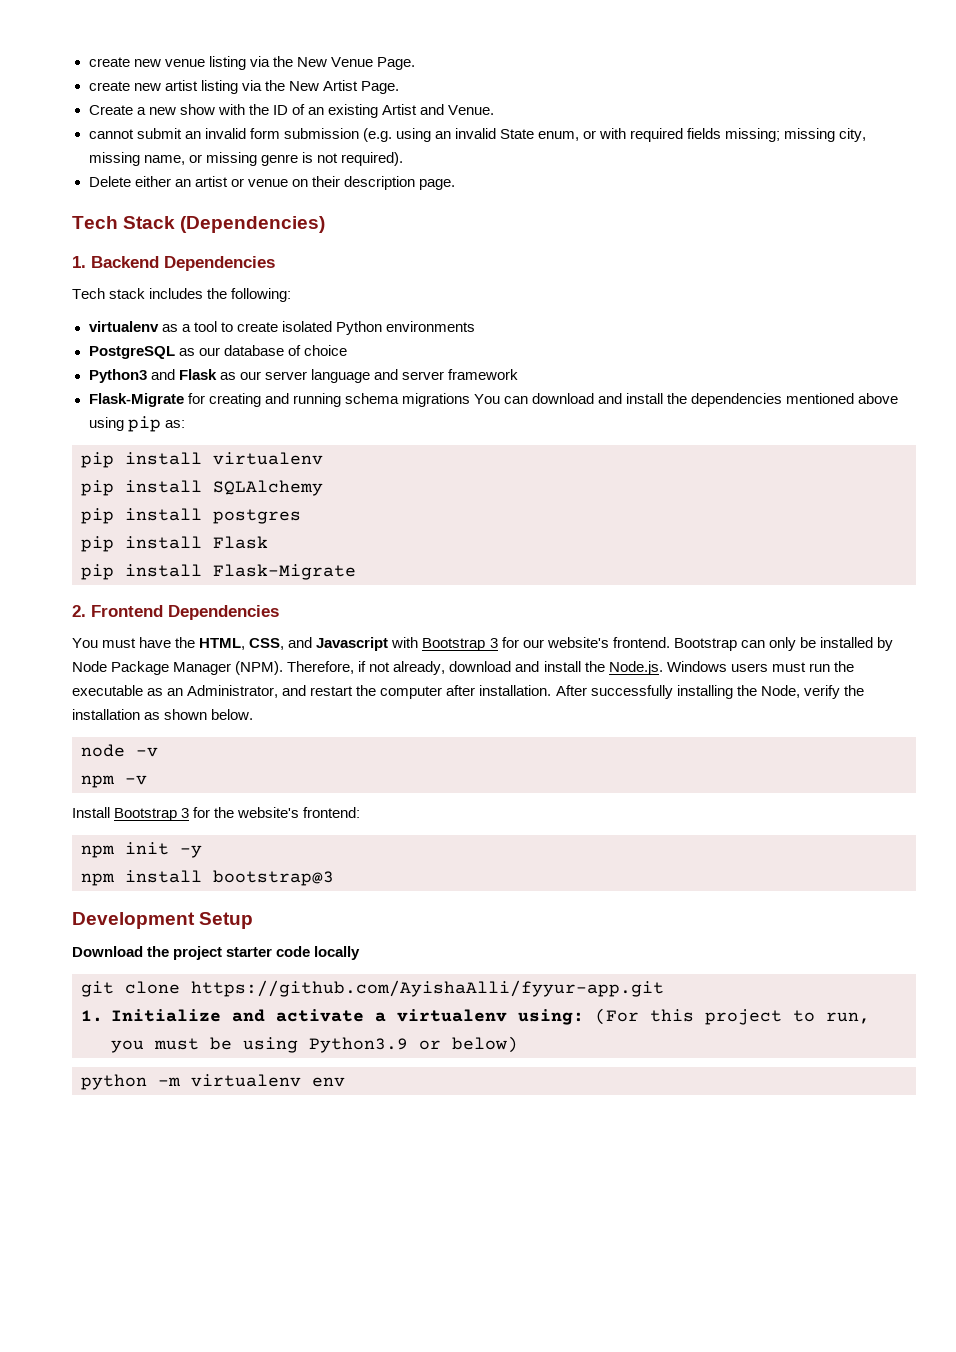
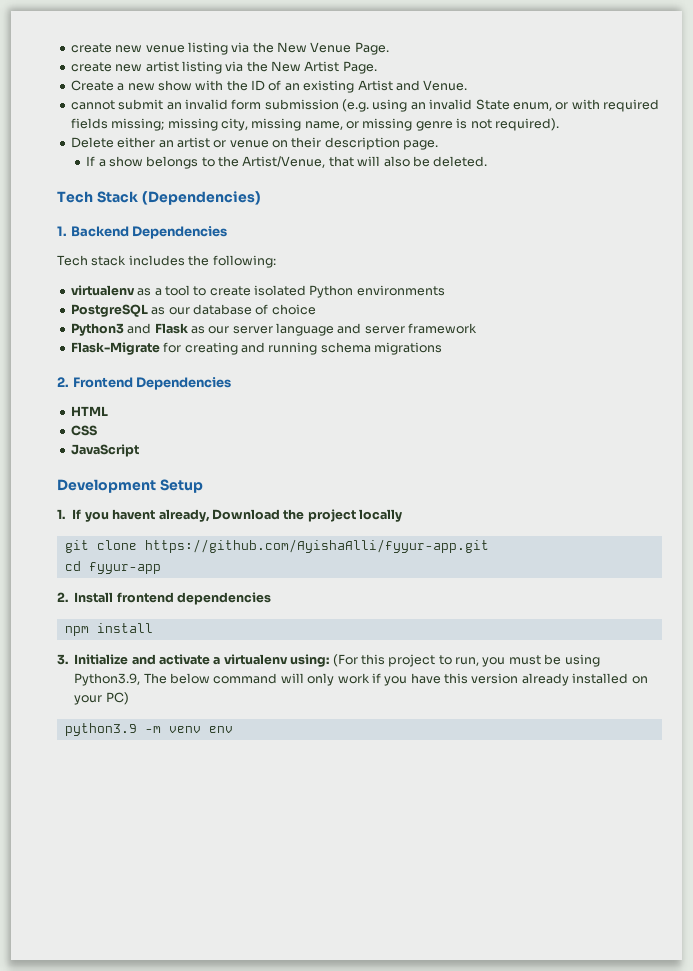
(455, 184) none -> [86,156,488,169] // If a show belongs to the Artist/Venue, that will also be deleted.
[473,393,899,407] [88,416,185,432] [81,452,323,468] [81,480,323,496] [81,508,301,524] [81,536,268,552] [81,564,356,580] [72,605,279,620] [72,637,893,651] [72,661,854,675] [72,685,864,699] [72,709,254,720] [81,744,158,757] [81,775,147,788] [72,807,361,821] [81,842,202,858] [81,870,334,886] [72,912,254,929] You can download and install the dependencies mentioned above using pip as: // pip install virtualenv // pip install SQLAlchemy // pip install postgres // pip install Flask // pip install Flask-Migrate // 2. Frontend Dependencies // You must have the HTML, CSS, and Javascript with Bootstrap 3 for our website's frontend. Bootstrap can only be installed by Node Package Manager (NPM). Therefore, if not already, download and install the Node.js. Windows users must run the executable as an Administrator, and restart the computer after installation. After successfully installing the Node, verify the installation as shown below. // node -v // npm -v // Install Bootstrap 3 for the website's frontend: // npm init -y // npm install bootstrap@3 // Development Setup // -> [57,377,232,390] [70,406,108,416] [70,425,97,436] [70,444,139,457] [57,479,203,493] [57,509,210,522] // 2. Frontend Dependencies // HTML // CSS // JavaScript // Development Setup // 1. If you havent already,
[226,946,311,957] starter code -> (356, 515) none
[81,1010,103,1022] 1. -> [64,561,161,574] [57,592,271,605] [64,623,153,636] [57,654,68,665] cd fyyur-app // 2. Install frontend dependencies // npm install // 3.
[308,1036,518,1053] [81,1074,301,1090] Python3.9 or below) // python -m virtualenv -> [74,673,648,686] [74,692,129,705] [64,723,201,736] Python3.9, The below command will only work if you have this version already installed on your PC) // python3.9 -m venv

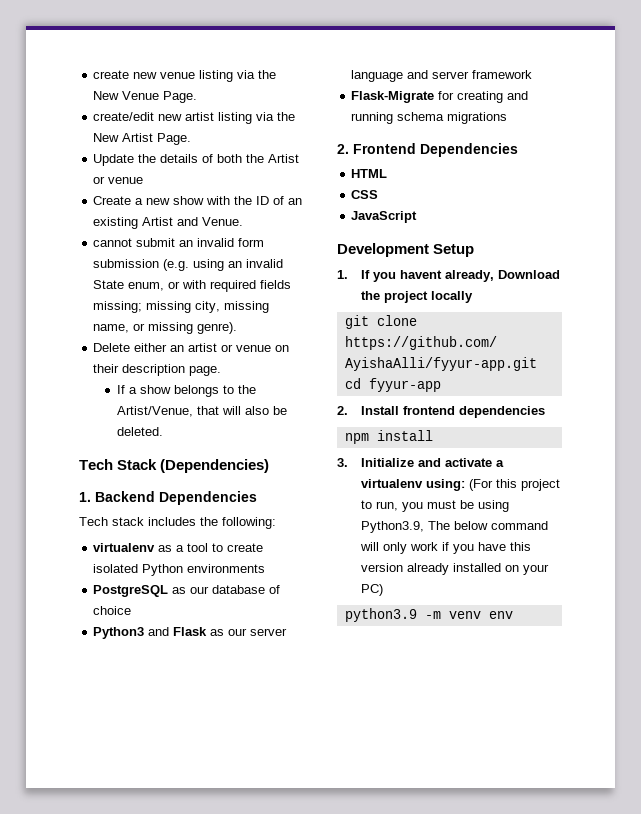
[70,62,112,72] create -> [93,112,155,121] create/edit
(377, 67) none -> [93,154,300,166] [93,176,144,184] // Update the details of both the Artist or venue
[415,118,559,131] genre is not required). -> [197,322,238,334] genre).

